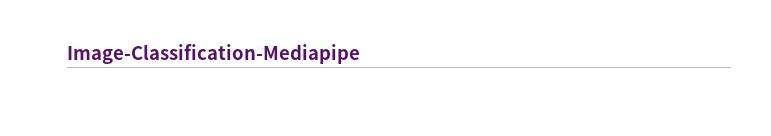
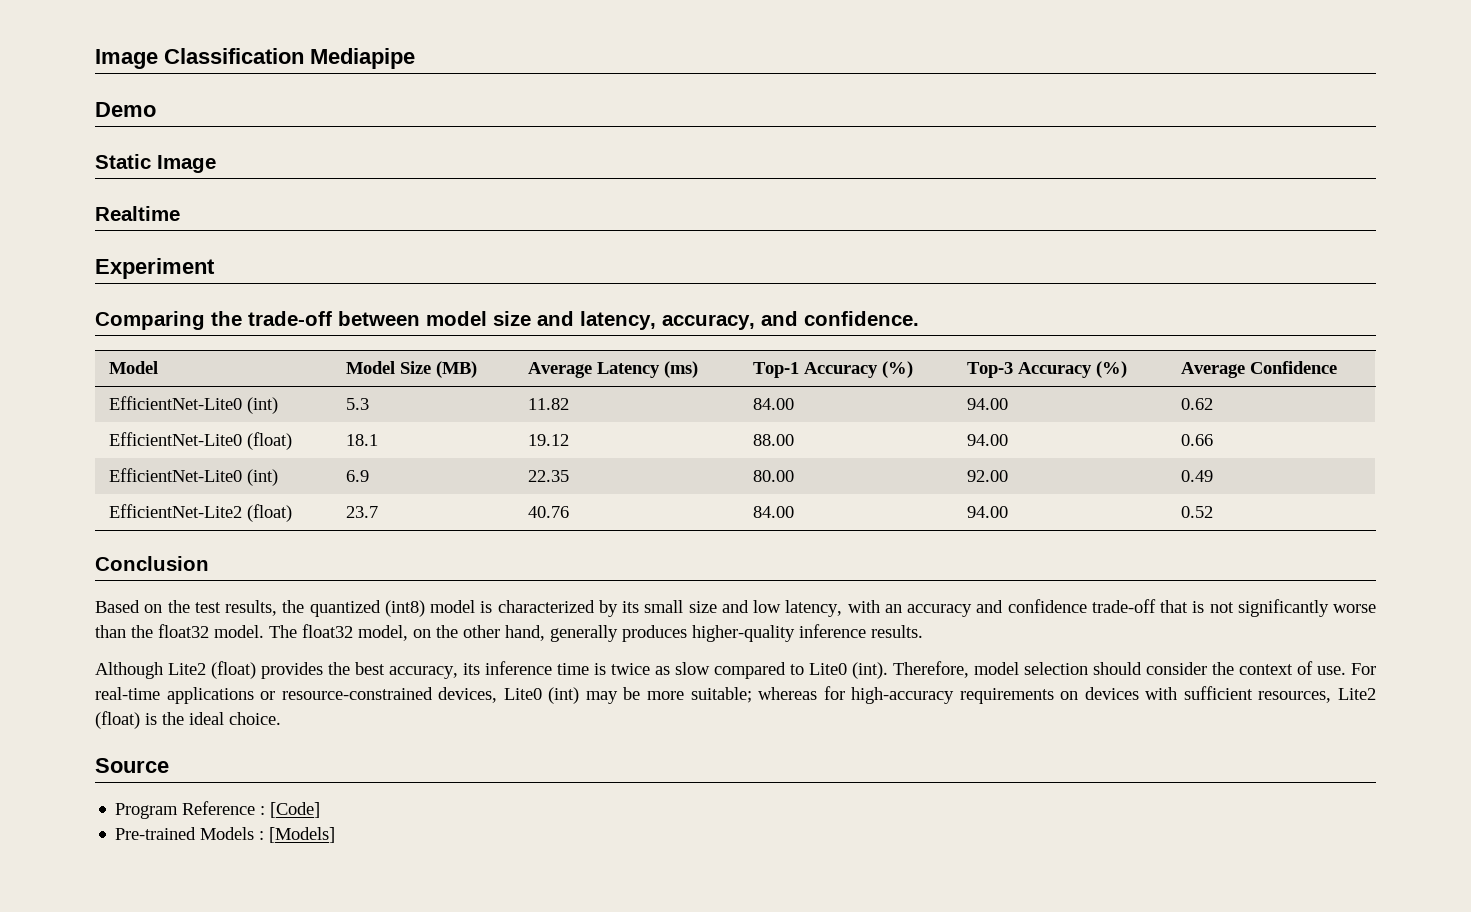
[67,44,360,64] Image-Classification-Mediapipe -> [95,48,415,69] [95,102,156,117] [95,154,216,173] [95,206,180,221] [95,258,215,279] [95,311,919,330] [108,361,158,374] [345,361,477,378] [527,361,698,378] [752,361,913,378] [966,361,1127,378] [1180,361,1337,378] [108,396,278,414] [345,398,369,410] [527,398,569,410] [752,398,794,410] [966,398,1008,410] [1180,398,1213,410] [108,432,292,450] [345,434,378,446] [527,434,569,446] [752,434,794,446] [966,434,1008,446] [1180,434,1213,446] [108,468,278,486] [345,470,369,482] [527,470,569,482] [752,470,794,482] [966,470,1008,482] [1180,470,1213,482] [108,504,292,522] [345,506,378,518] [527,506,569,518] [752,506,794,518] [966,506,1008,518] [1180,506,1213,518] [95,556,209,571] [95,599,1376,617] [95,624,923,642] [95,661,1376,679] [95,686,1376,704] [95,711,281,729] [95,758,169,773] [115,801,321,819] [115,827,336,843] Image Classification Mediapipe // Demo // Static Image // Realtime // Experiment // Comparing the trade-off between model size and latency, accuracy, and confidence. // Model | Model Size (MB) | Average Latency (ms) | Top-1 Accuracy (%) | Top-3 Accuracy (%) | Average Confidence // EfficientNet-Lite0 (int) | 5.3 | 11.82 | 84.00 | 94.00 | 0.62 // EfficientNet-Lite0 (float) | 18.1 | 19.12 | 88.00 | 94.00 | 0.66 // EfficientNet-Lite0 (int) | 6.9 | 22.35 | 80.00 | 92.00 | 0.49 // EfficientNet-Lite2 (float) | 23.7 | 40.76 | 84.00 | 94.00 | 0.52 // Conclusion // Based on the test results, the quantized (int8) model is characterized by its small size and low latency, with an accuracy and confidence trade-off that is not significantly worse than the float32 model. The float32 model, on the other hand, generally produces higher-quality inference results. // Although Lite2 (float) provides the best accuracy, its inference time is twice as slow compared to Lite0 (int). Therefore, model selection should consider the context of use. For real-time applications or resource-constrained devices, Lite0 (int) may be more suitable; whereas for high-accuracy requirements on devices with sufficient resources, Lite2 (float) is the ideal choice. // Source // Program Reference : [Code] // Pre-trained Models : [Models]

